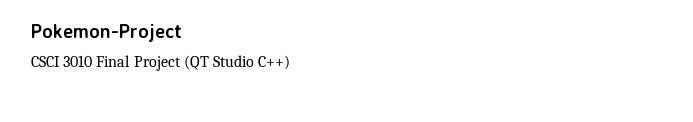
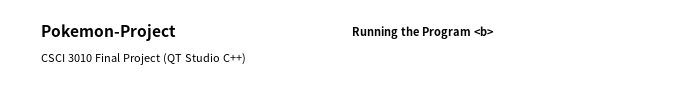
(291, 62) none -> [352,26,494,39] // Running the Program <b>

